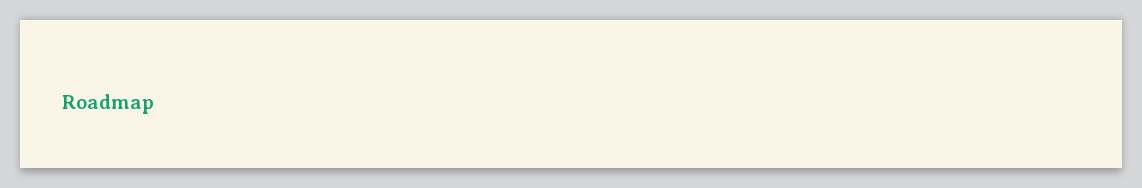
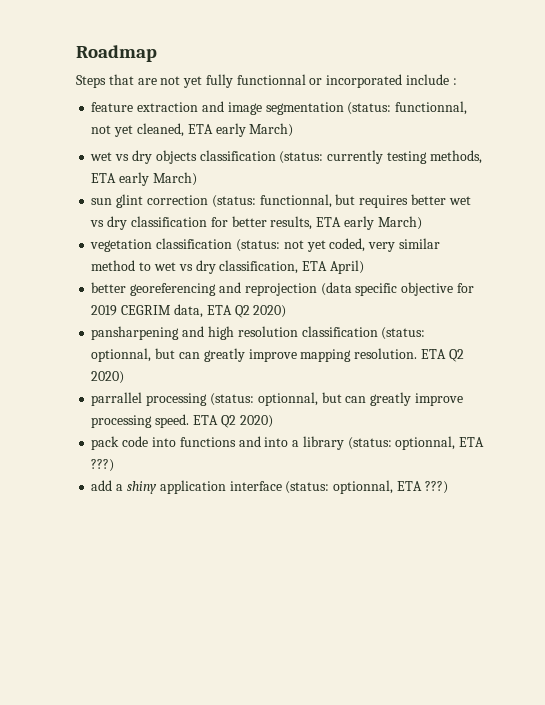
(154, 104) none -> [76,74,457,88] [91,101,468,115] [91,123,294,137] [90,150,482,164] [91,172,197,186] [91,194,471,208] [90,216,422,230] [90,238,440,252] [91,260,364,274] [91,282,474,296] [91,304,287,318] [91,326,426,340] [91,348,464,362] [91,371,125,384] [91,392,463,406] [91,414,273,428] [91,436,485,450] [91,459,115,472] [91,480,448,494] // Steps that are not yet fully functionnal or incorporated include : // feature extraction and image segmentation (status: functionnal, not yet cleaned, ETA early March) // wet vs dry objects classification (status: currently testing methods, ETA early March) // sun glint correction (status: functionnal, but requires better wet vs dry classification for better results, ETA early March) // vegetation classification (status: not yet coded, very similar method to wet vs dry classification, ETA April) // better georeferencing and reprojection (data specific objective for 2019 CEGRIM data, ETA Q2 2020) // pansharpening and high resolution classification (status: optionnal, but can greatly improve mapping resolution. ETA Q2 2020) // parrallel processing (status: optionnal, but can greatly improve processing speed. ETA Q2 2020) // pack code into functions and into a library (status: optionnal, ETA ???) // add a shiny application interface (status: optionnal, ETA ???)

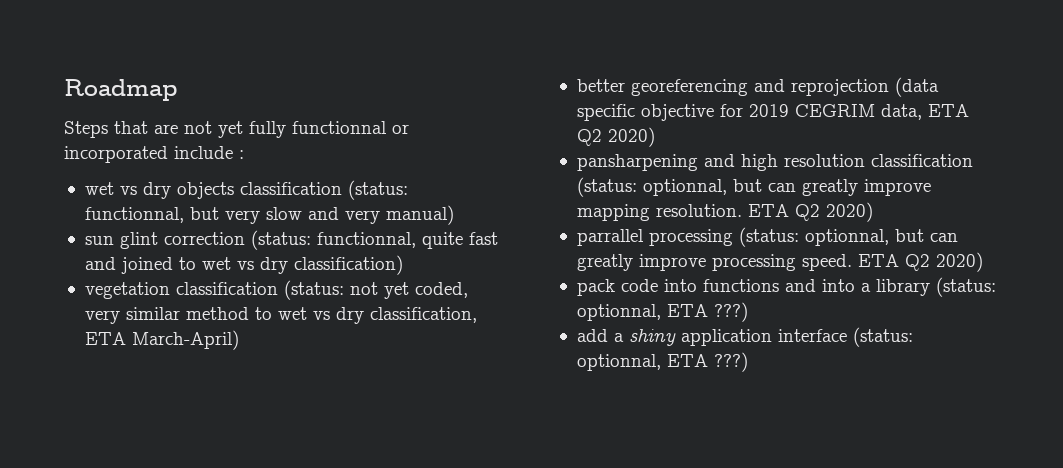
[91,101,468,115] [91,123,294,137] // feature extraction and image segmentation (status: functionnal, not yet cleaned, ETA early March) -> (244, 154) none
[327,150,482,164] [91,172,197,186] currently testing methods, ETA early March) -> [84,205,454,225] functionnal, but very slow and very manual)
[335,194,471,208] [90,216,422,230] but requires better wet vs dry classification for better results, ETA early March) -> [421,232,498,249] [84,255,403,275] quite fast and joined to wet vs dry classification)
[329,260,364,274] April) -> [131,330,239,350] March-April)

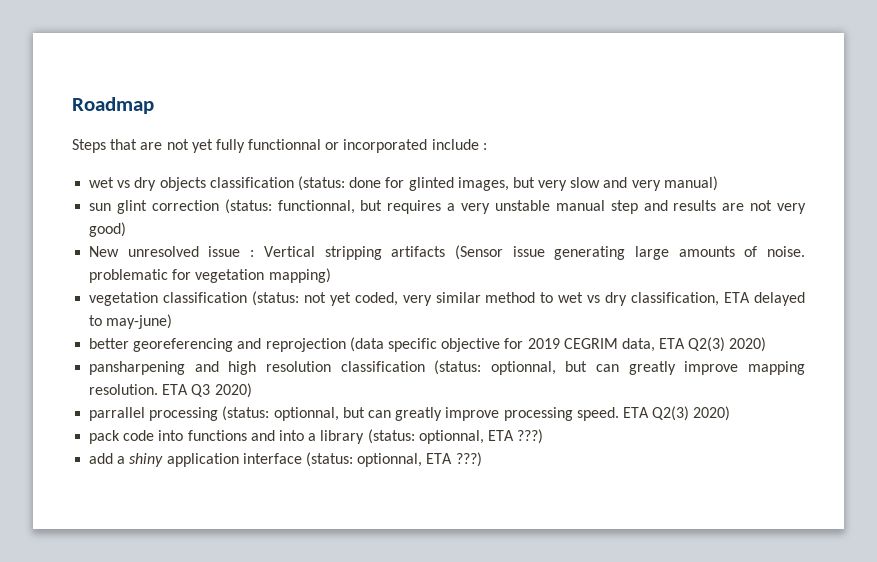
[84,207,184,223] functionnal, -> [349,177,509,191] done for glinted images,
[421,232,498,249] [84,255,403,275] quite fast and joined to wet vs dry classification) -> [360,200,807,214] [89,222,127,237] [89,245,805,260] [89,268,331,283] but requires a very unstable manual step and results are not very good) // New unresolved issue : Vertical stripping artifacts (Sensor issue generating large amounts of noise. problematic for vegetation mapping)
[131,330,239,350] March-April) -> [753,292,805,306] [89,314,173,329] delayed to may-june)
[576,129,602,146] Q2 -> [688,337,726,352] Q2(3)
[794,204,820,221] Q2 -> [191,384,211,397] Q3
[904,254,930,271] Q2 -> [652,406,690,421] Q2(3)

